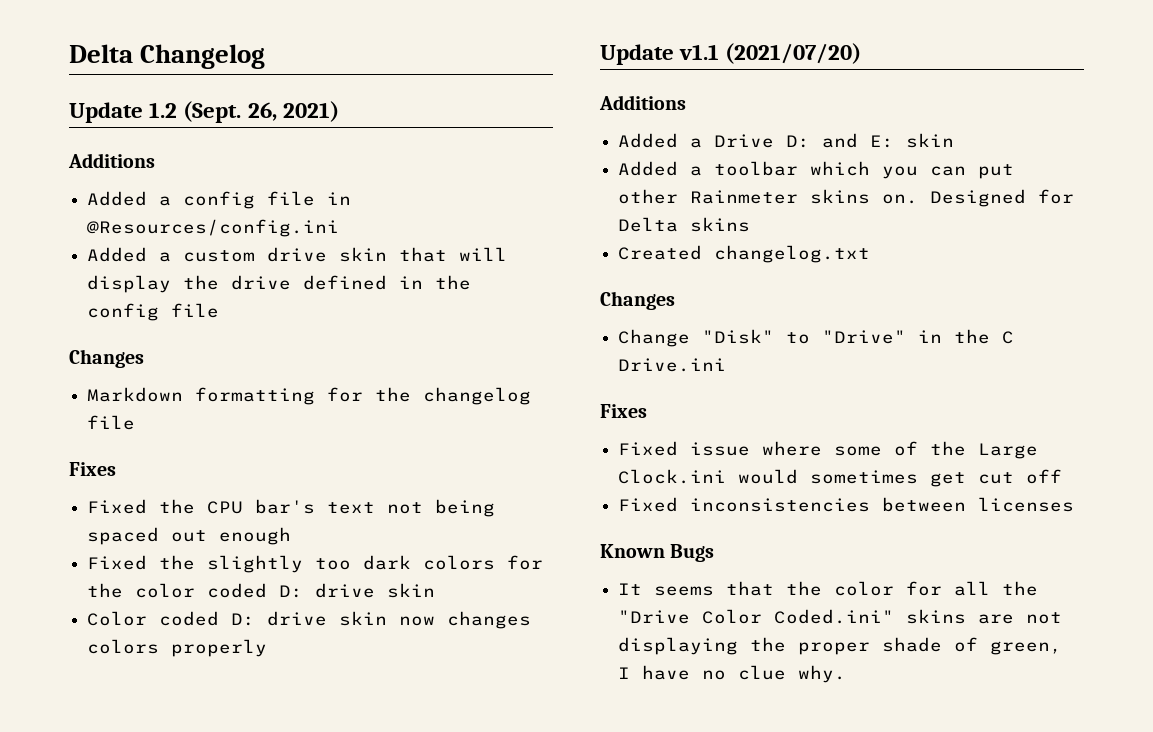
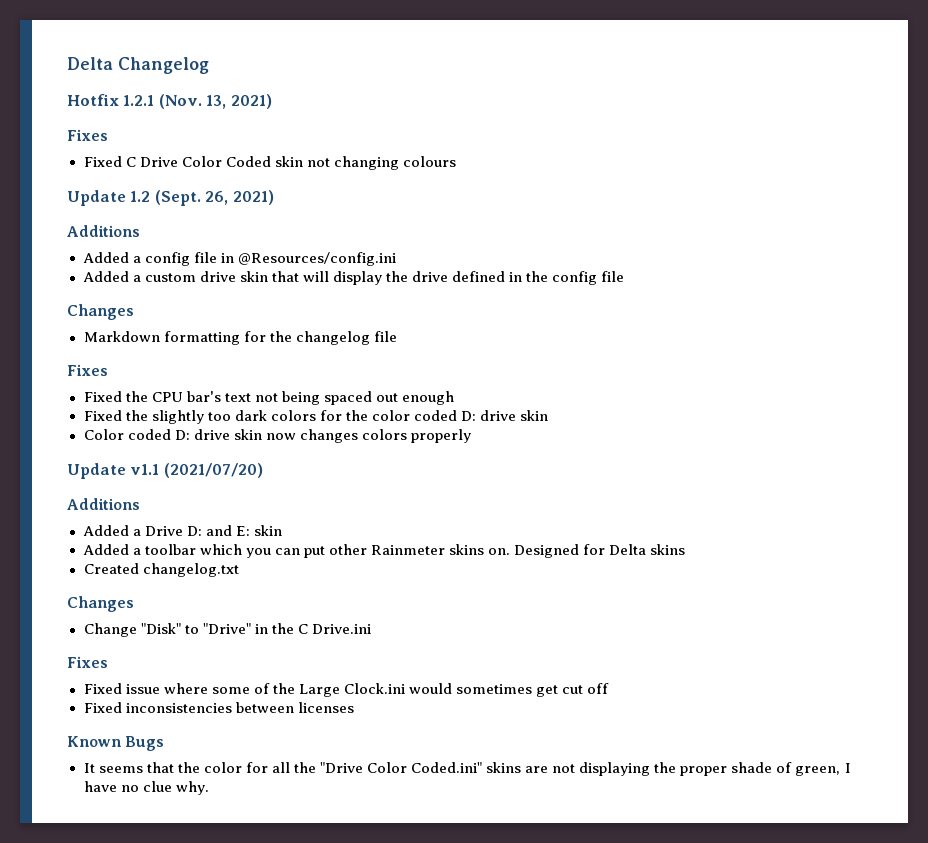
(266, 56) none -> [67,94,272,109] [67,129,108,141] [83,156,456,170] // Hotfix 1.2.1 (Nov. 13, 2021) // Fixes // Fixed C Drive Color Coded skin not changing colours

